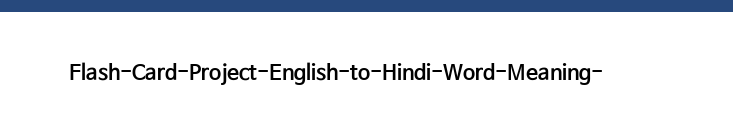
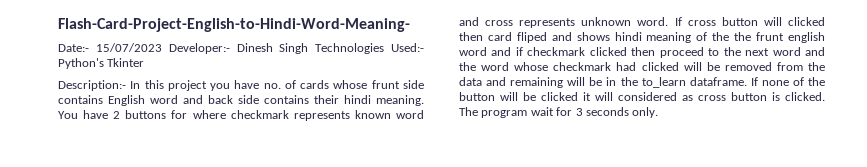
(603, 74) none -> [58,43,424,54] [58,58,145,69] [58,80,424,91] [58,95,424,106] [58,110,424,121] [459,17,825,28] [459,32,825,43] [459,47,825,58] [459,62,825,71] [459,77,825,88] [459,92,825,101] [459,107,659,118] // Date:- 15/07/2023 Developer:- Dinesh Singh Technologies Used:- Python's Tkinter // Description:- In this project you have no. of cards whose frunt side contains English word and back side contains their hindi meaning. You have 2 buttons for where checkmark represents known word and cross represents unknown word. If cross button will clicked then card fliped and shows hindi meaning of the the frunt english word and if checkmark clicked then proceed to the next word and the word whose checkmark had clicked will be removed from the data and remaining will be in the to_learn dataframe. If none of the button will be clicked it will considered as cross button is clicked. The program wait for 3 seconds only.

